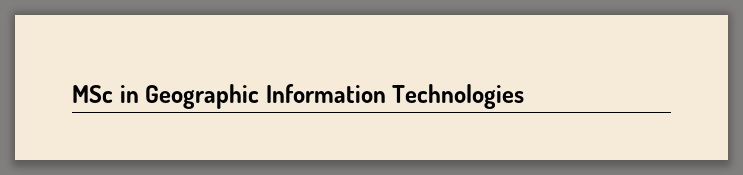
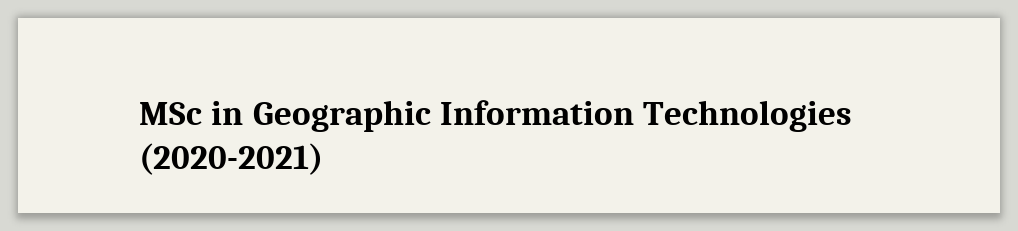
(525, 96) none -> [139,143,323,175] (2020-2021)

